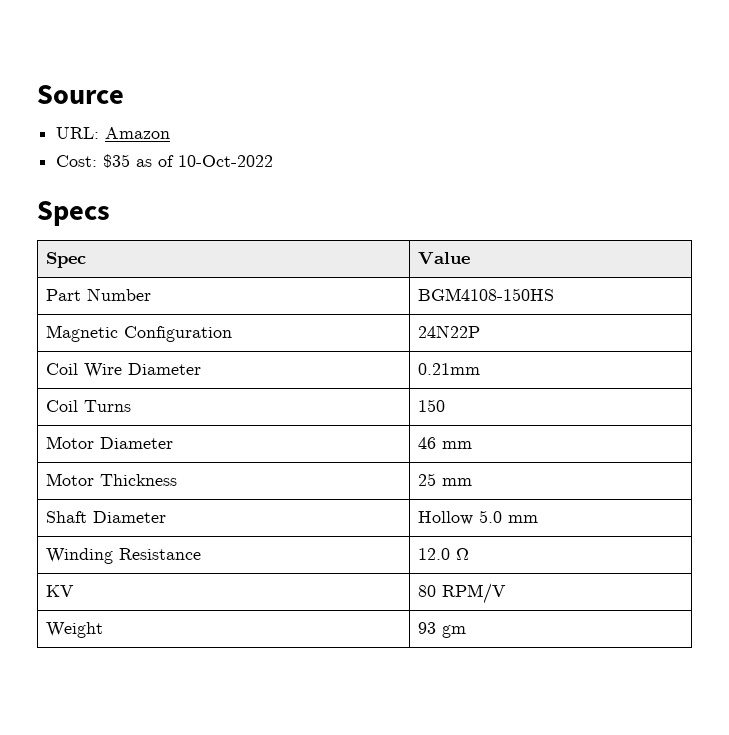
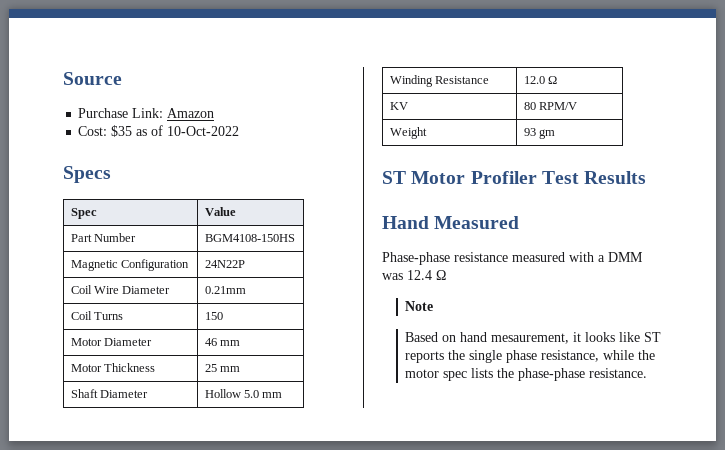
[56,127,100,139] URL: -> [78,108,164,118] Purchase Link:
(466, 631) none -> [382,171,647,184] [382,216,520,229] [382,252,643,265] [382,270,446,280] [405,301,434,311] [405,332,662,344] [405,350,656,363] [405,368,648,381] // ST Motor Profiler Test Results // Hand Measured // Phase-phase resistance measured with a DMM was 12.4 Ω // Note // Based on hand mesaurement, it looks like ST reports the single phase resistance, while the motor spec lists the phase-phase resistance.

